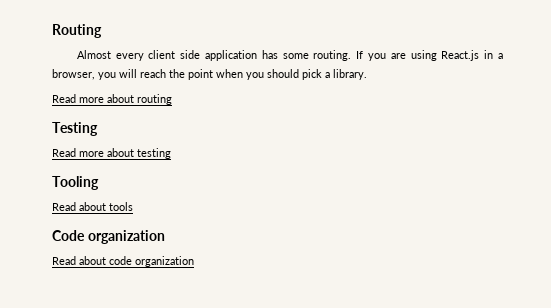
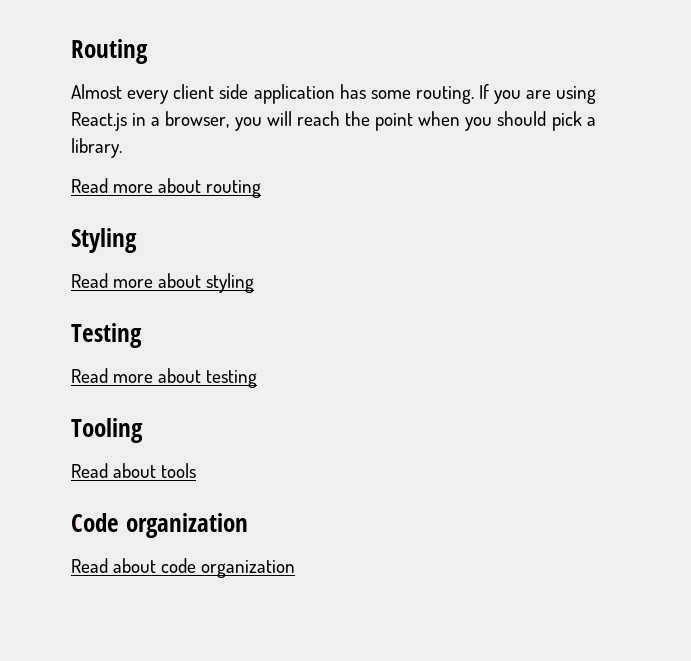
(172, 99) none -> [71,228,137,253] [71,273,255,293] // Styling // Read more about styling

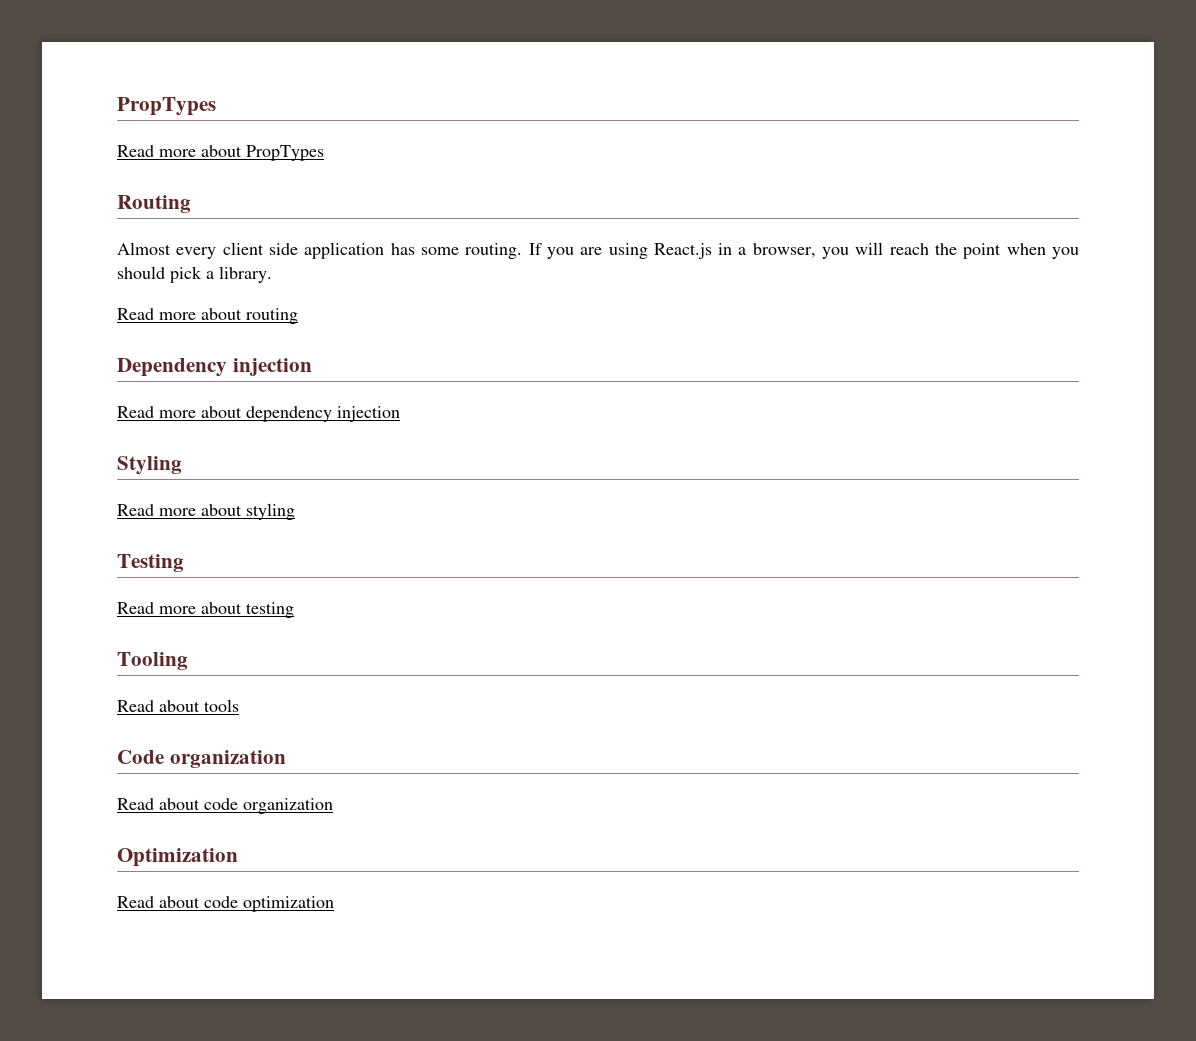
(71, 51) none -> [117,97,216,116] [117,145,324,161] PropTypes // Read more about PropTypes //
(262, 189) none -> [117,358,312,377] [117,406,400,422] // Dependency injection // Read more about dependency injection
(296, 569) none -> [117,848,238,867] [117,896,334,912] // Optimization // Read about code optimization

